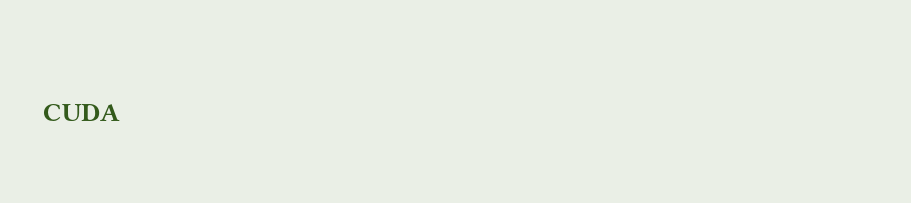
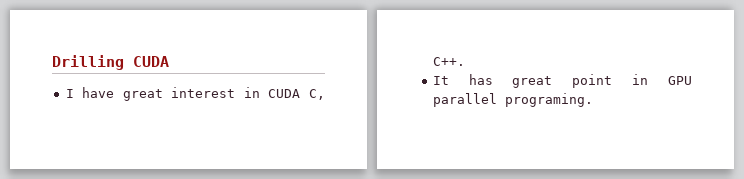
[43,103,120,121] CUDA -> [52,55,169,70] [65,87,325,101] [432,57,465,66] [432,74,692,88] [432,93,593,107] Drilling CUDA // I have great interest in CUDA C, C++. // It has great point in GPU parallel programing.

